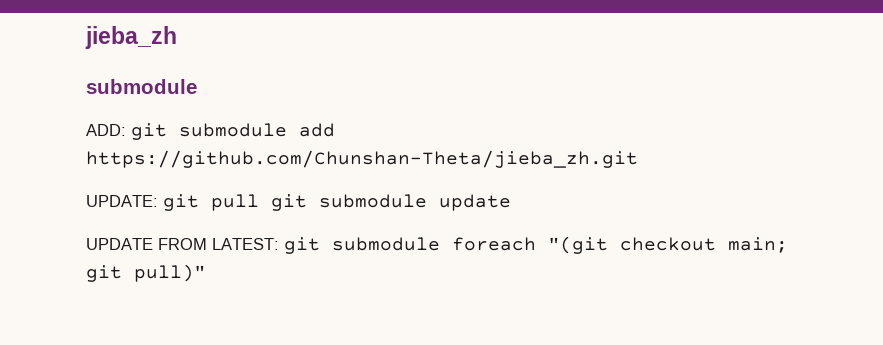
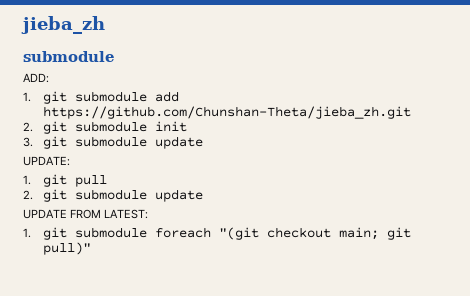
(126, 130) none -> [23,92,31,102] // 1.
(638, 159) none -> [23,121,188,134] [23,136,204,149] // 2. git submodule init // 3. git submodule update
(158, 201) none -> [23,175,31,185] // 1.
(259, 202) none -> [23,190,33,200] // 2.
(279, 244) none -> [23,228,31,238] // 1.

